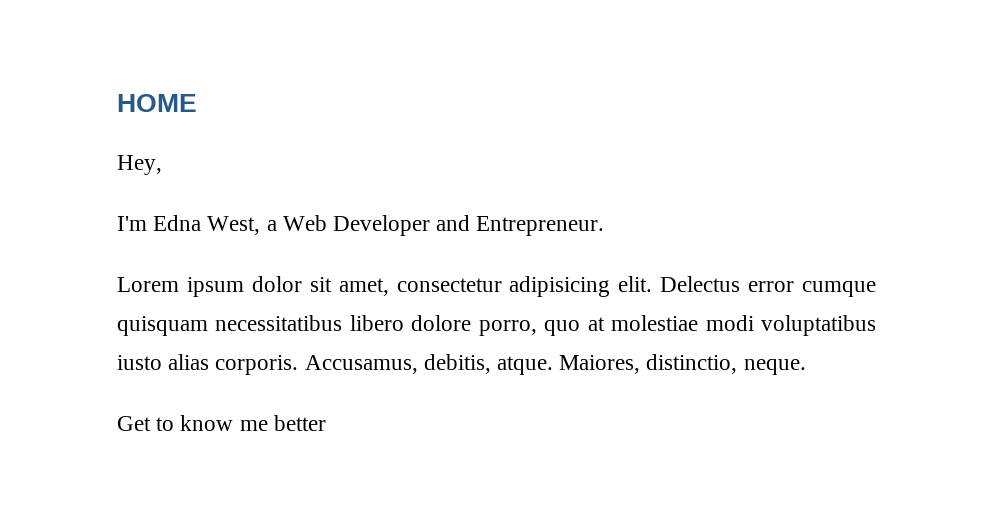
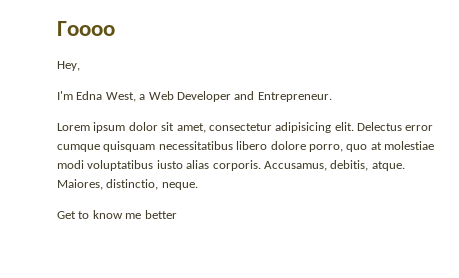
[117,94,197,112] HOME -> [57,21,115,36] Гоооо

